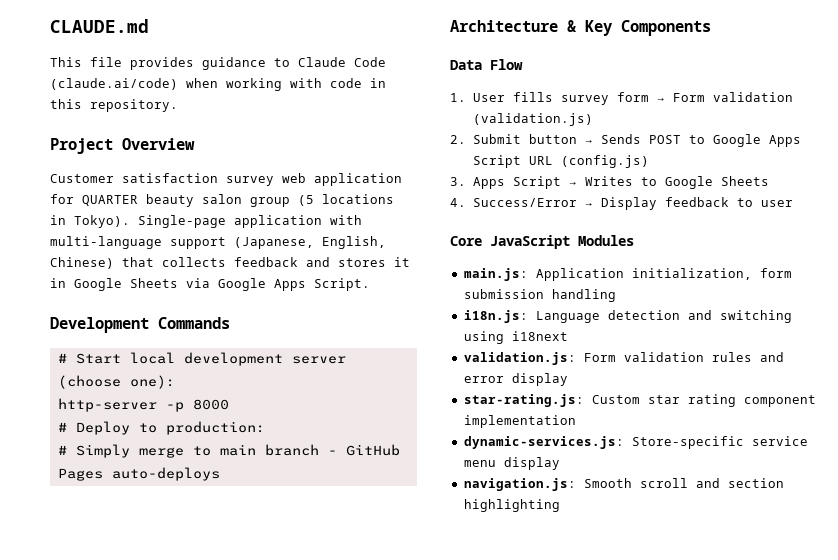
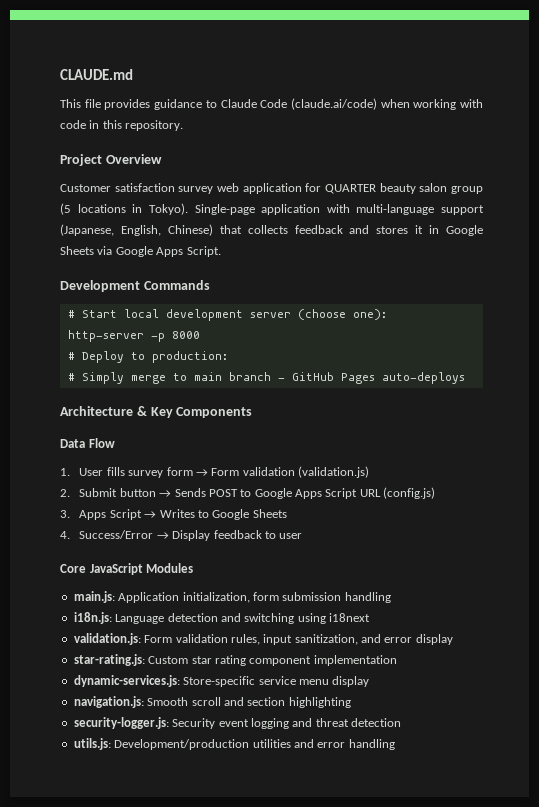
[711,352,752,362] rules -> [230,634,358,645] rules, input sanitization,
(560, 505) none -> [73,717,401,729] [73,738,395,750] // security-logger.js: Security event logging and threat detection // utils.js: Development/production utilities and error handling

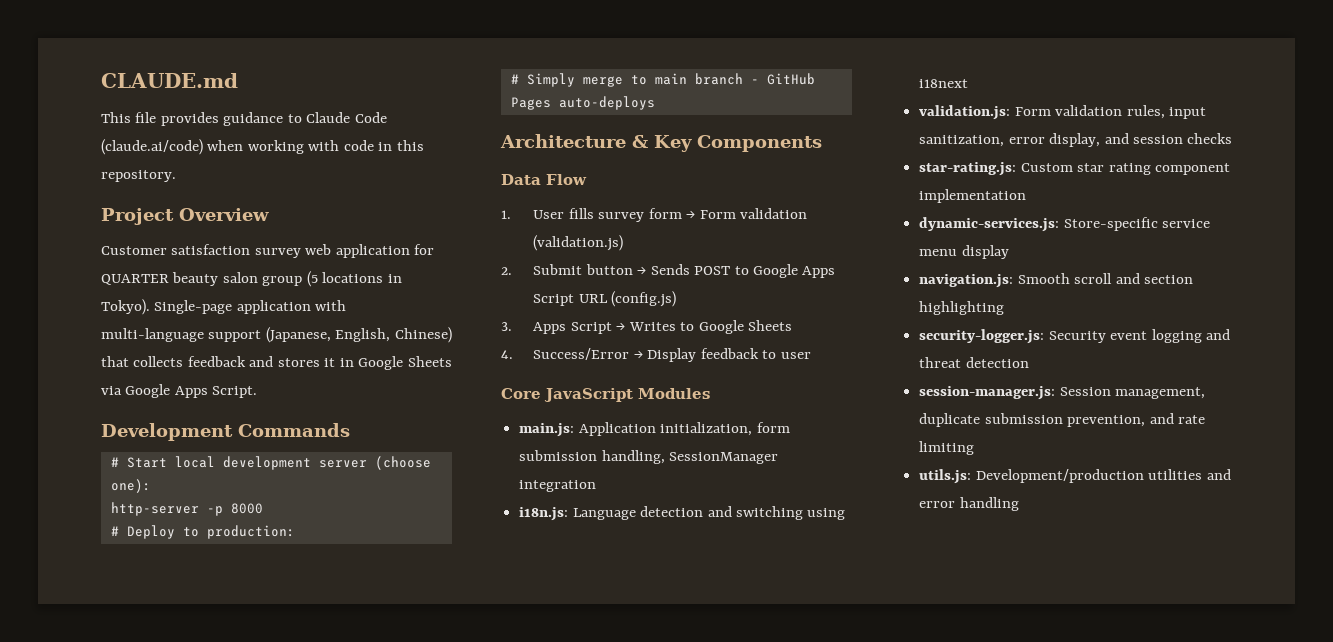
[344,592,391,603] handling -> [601,450,779,464] [519,480,597,492] handling, SessionManager integration
[361,634,453,645] and error display -> [1008,133,1233,147] error display, and session checks
(401, 722) none -> [919,386,1206,400] [919,413,1205,427] [919,441,975,455] // session-manager.js: Session management, duplicate submission prevention, and rate limiting

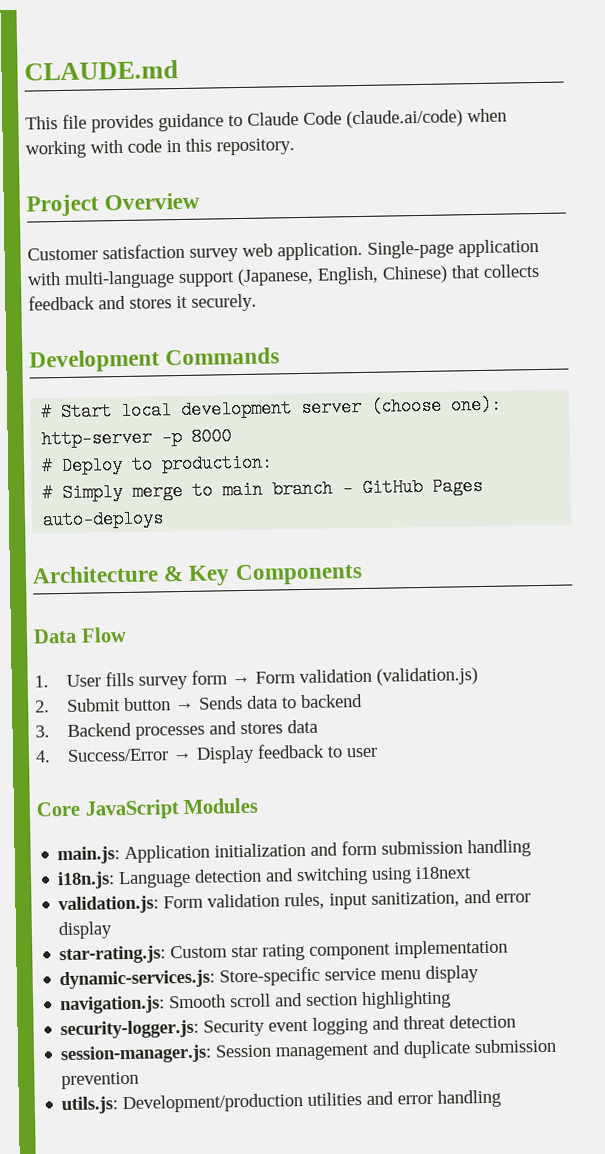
[335,244,435,258] [101,271,402,287] [101,299,150,315] application for QUARTER beauty salon group (5 locations in Tokyo). -> [277,241,363,261] application.
[339,356,452,370] [101,384,258,398] in Google Sheets via Google Apps Script. -> [191,293,257,312] securely.
[694,264,836,278] [533,291,677,307] [501,320,793,334] POST to Google Apps Script URL (config.js) // 3. Apps Script → Writes to Google Sheets -> [246,694,364,709] [35,719,319,740] data to backend // 3. Backend processes and stores data
[660,422,790,436] [519,450,779,464] [519,480,597,492] initialization, form submission handling, SessionManager integration -> [214,839,532,858] initialization and form submission handling
[1008,133,1233,147] error display, and session checks -> [464,889,532,904] [58,921,114,940] and error display
[1115,387,1206,399] [919,413,1205,427] [919,441,975,455] management, duplicate submission prevention, and rate limiting -> [275,1038,557,1061] [61,1071,140,1090] management and duplicate submission prevention

